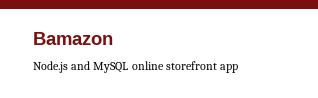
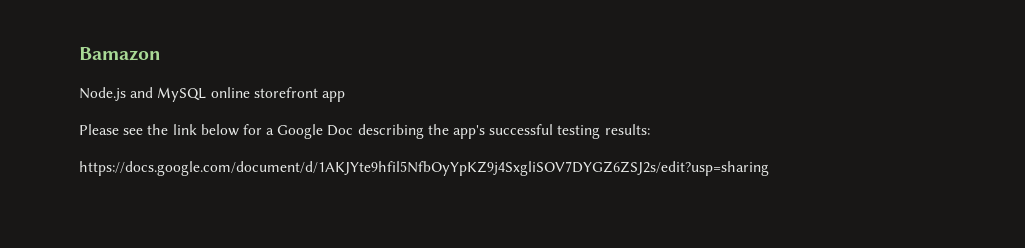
(239, 68) none -> [79,124,650,139] [79,161,769,176] // Please see the link below for a Google Doc describing the app's successful testing results: // https://docs.google.com/document/d/1AKJYte9hfil5NfbOyYpKZ9j4SxgliSOV7DYGZ6ZSJ2s/edit?usp=sharing

